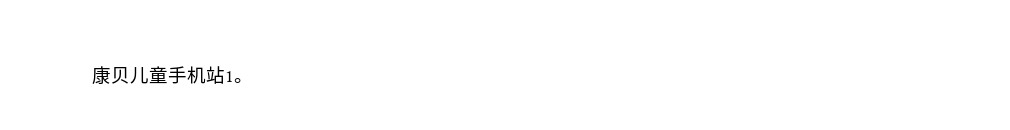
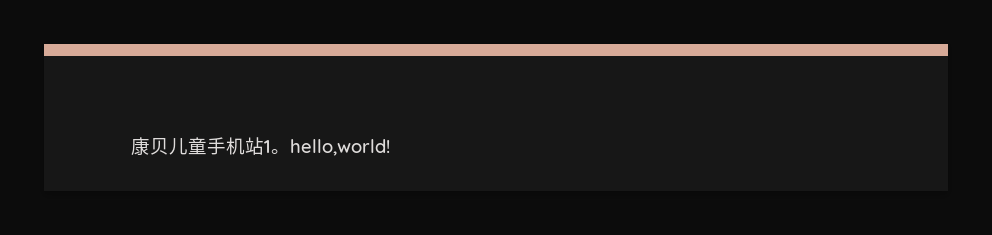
(253, 80) none -> [290,139,390,156] hello,world!

